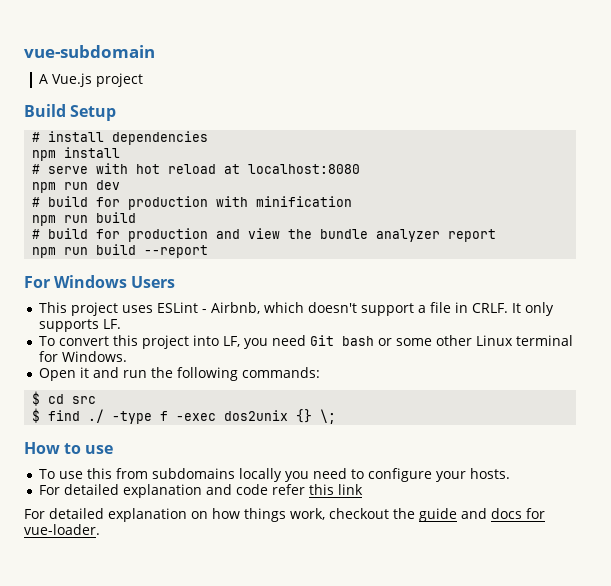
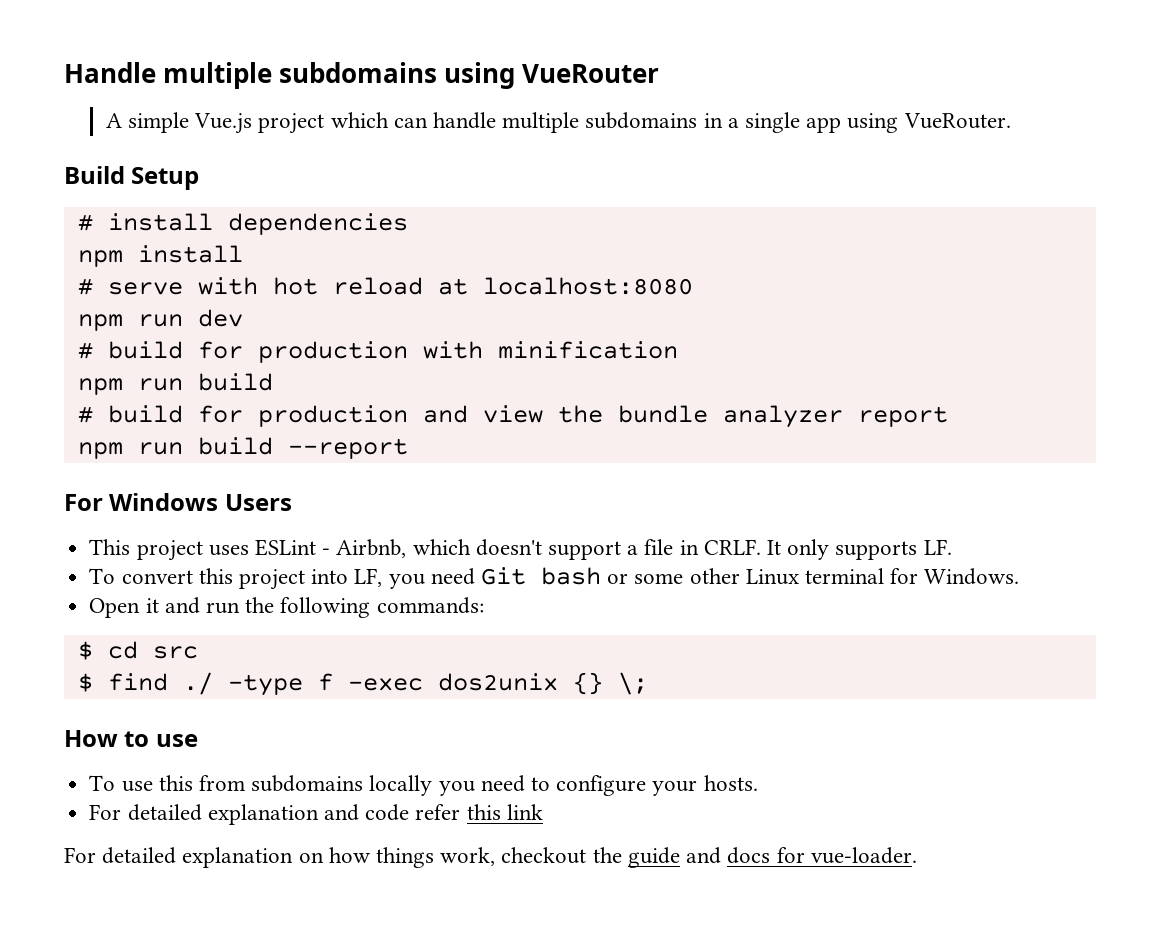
[24,45,155,58] vue-subdomain -> [64,62,660,89] Handle multiple subdomains using VueRouter
(49, 79) none -> [127,112,189,133] simple
(144, 80) none -> [330,112,1011,133] which can handle multiple subdomains in a single app using VueRouter.

